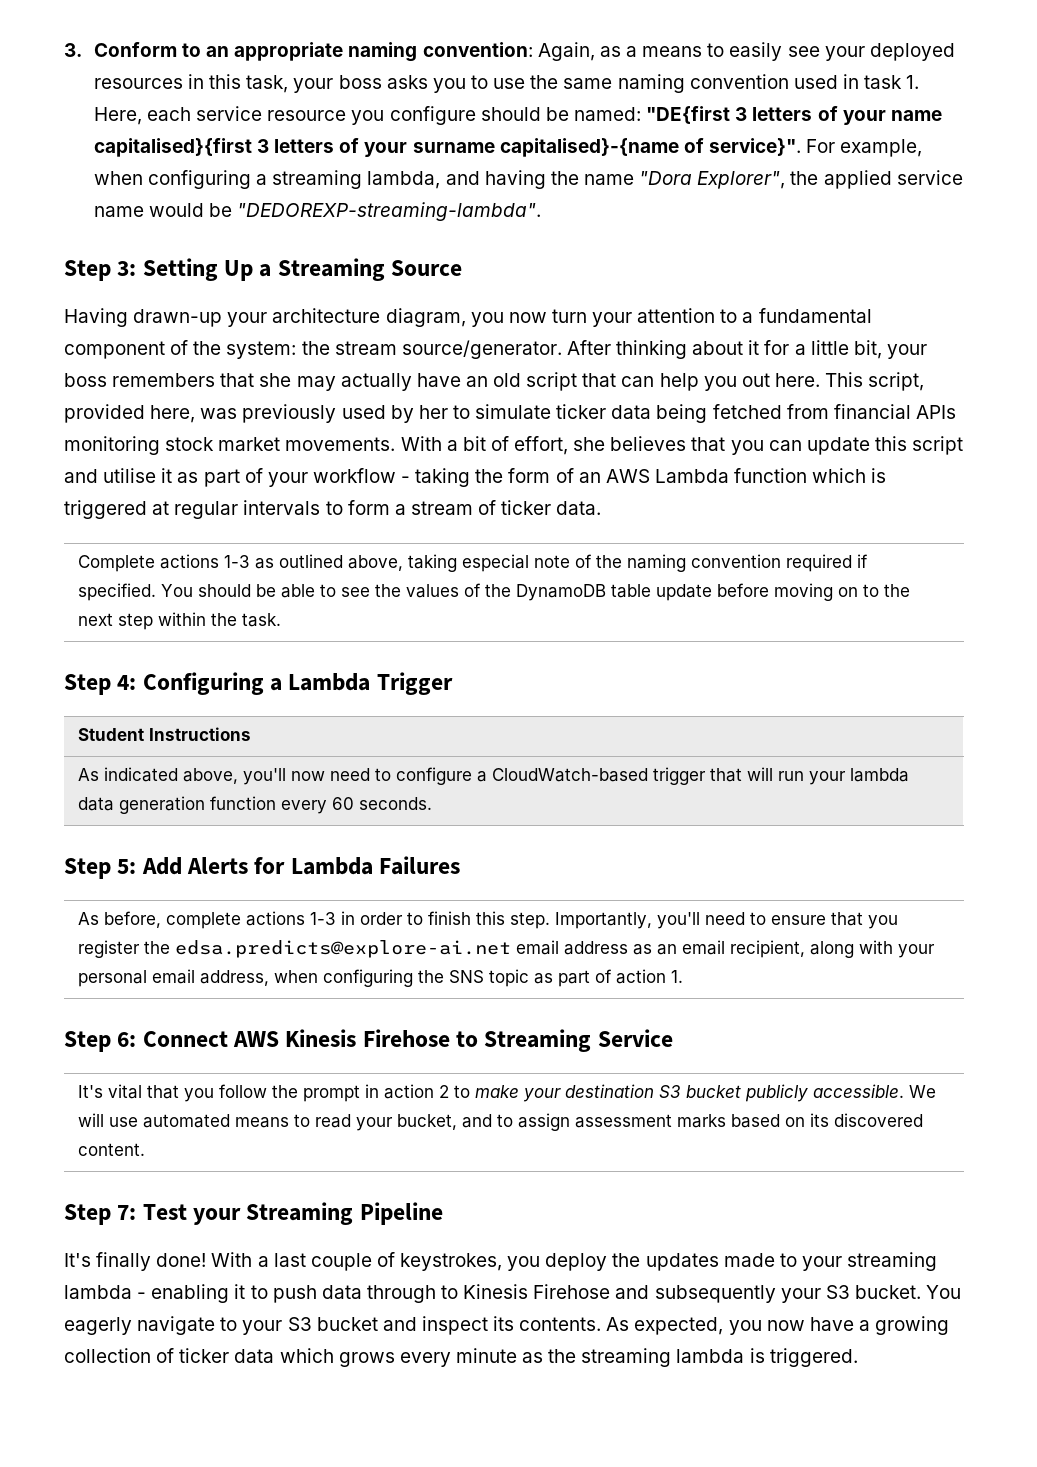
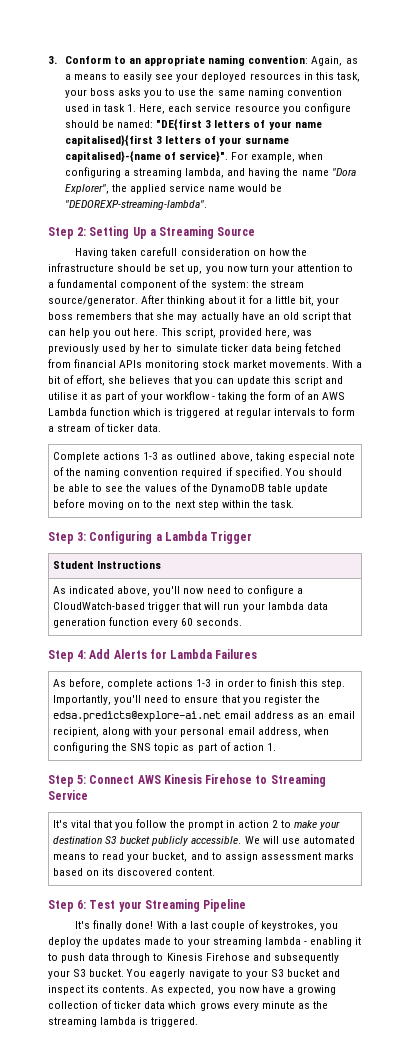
[117,261,137,276] 3: -> [77,227,87,236] 2:
[133,308,466,327] drawn-up your architecture diagram, -> [111,247,307,256] [48,263,203,274] taken carefull consideration on how the infrastructure should be set up,
[117,675,137,690] 4: -> [77,532,87,541] 3:
[117,859,137,874] 5: -> [77,650,87,659] 4:
[117,1032,137,1047] 6: -> [77,775,87,784] 5:
[117,1205,137,1220] 7: -> [77,900,87,909] 6:

